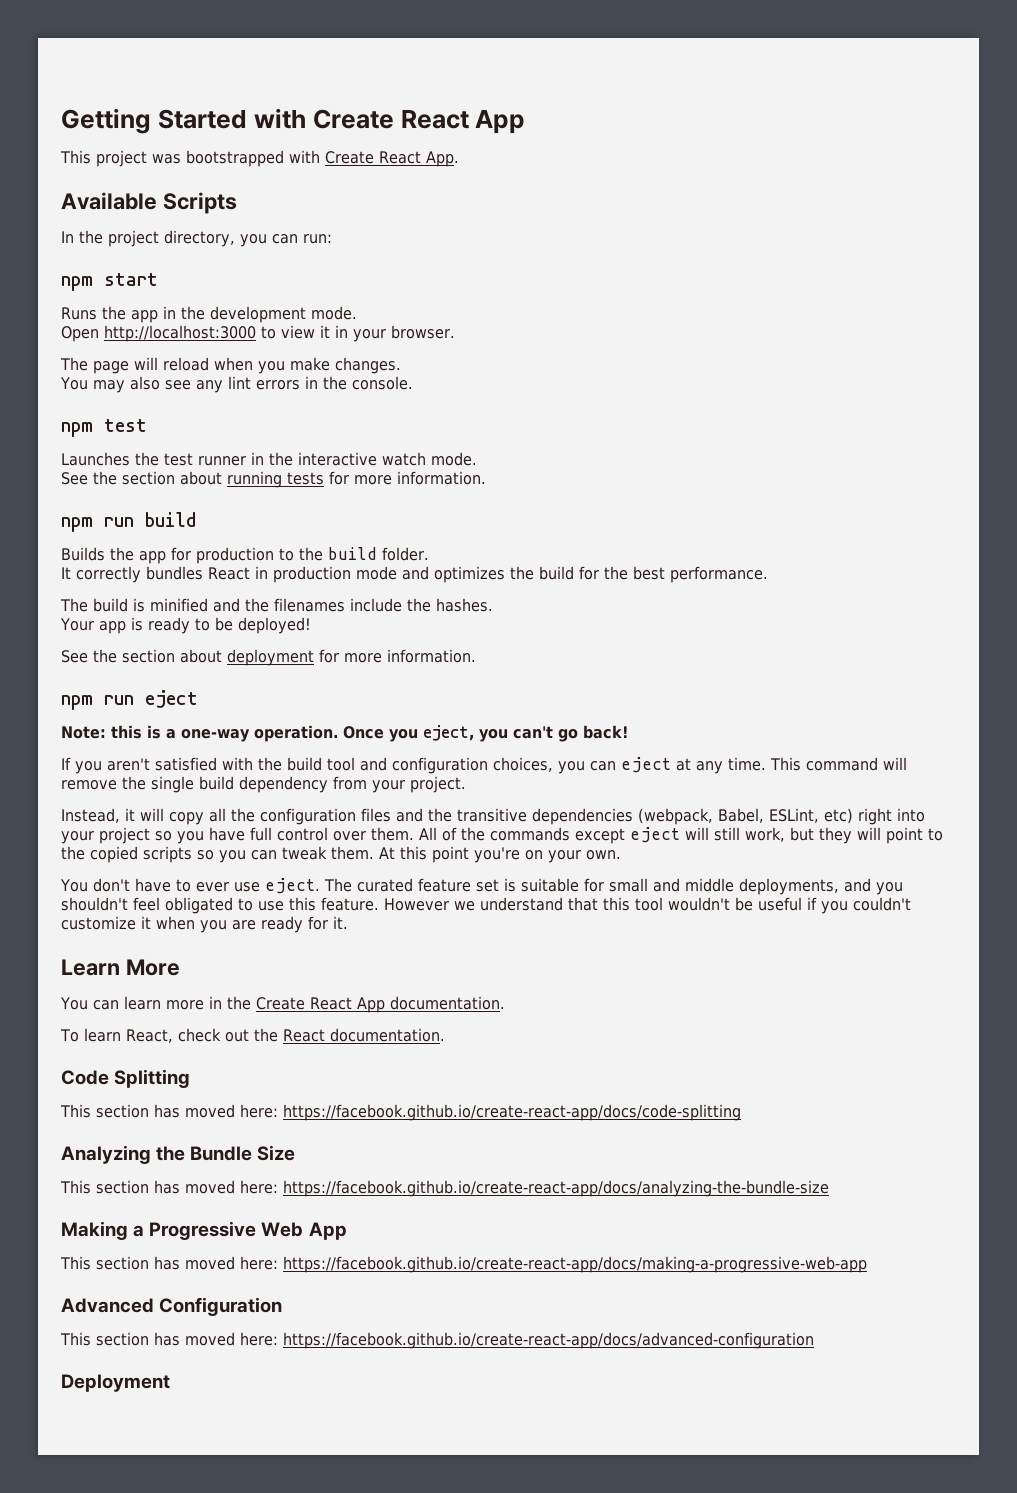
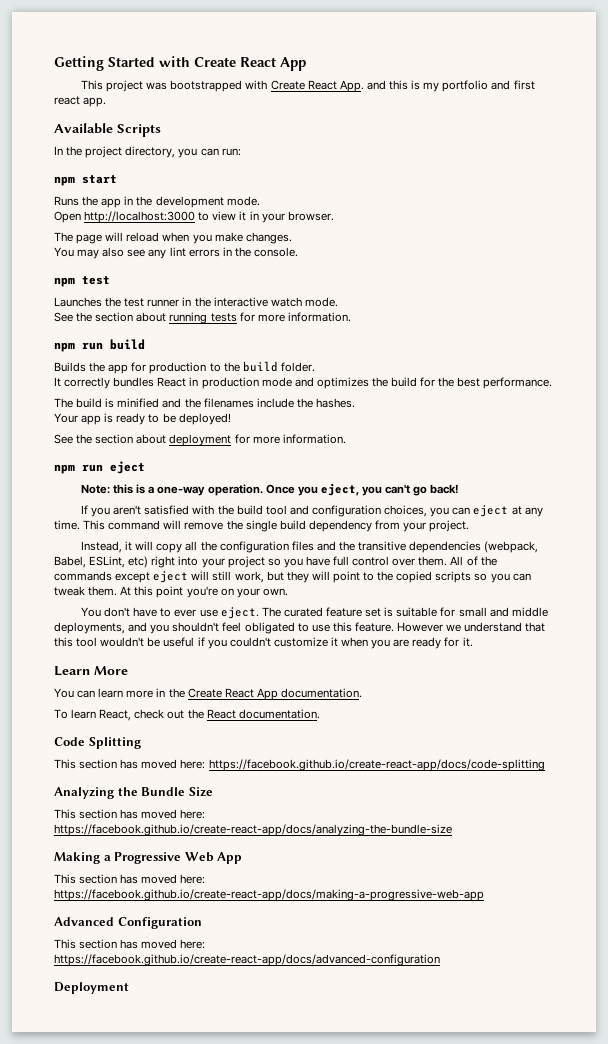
(459, 159) none -> [366,80,535,92] [54,96,107,107] and this is my portfolio and first react app.

